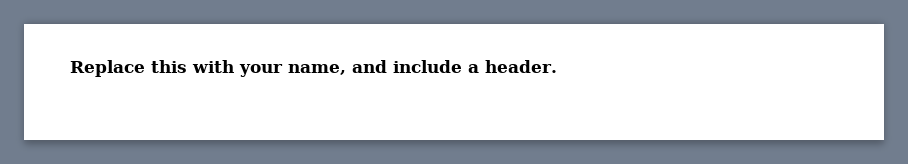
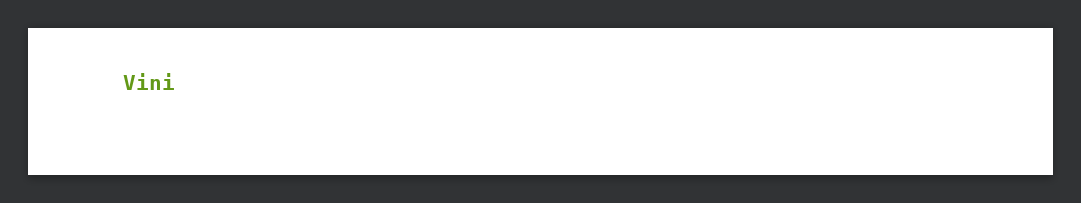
[70,60,557,77] Replace this with your name, and include a header. -> [123,73,175,90] Vini

